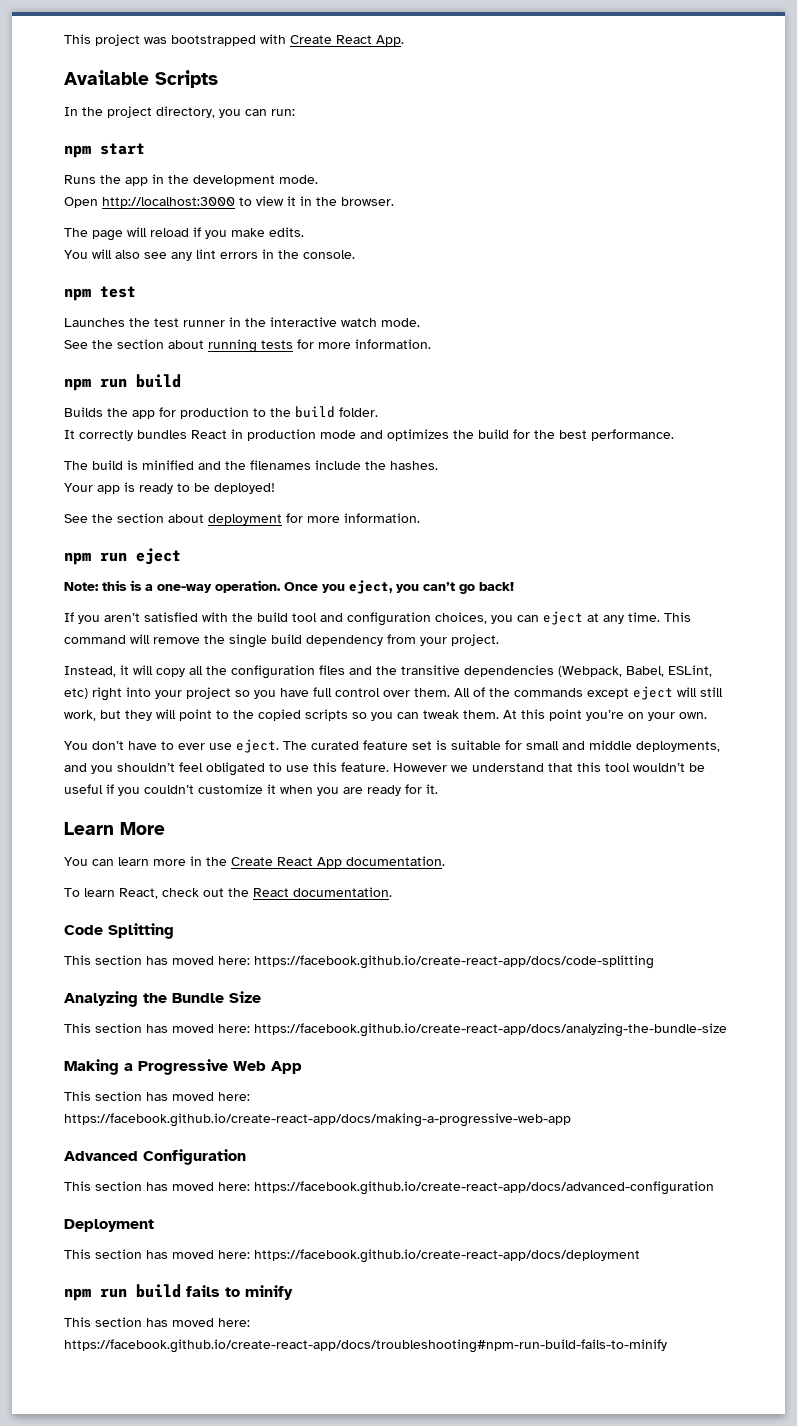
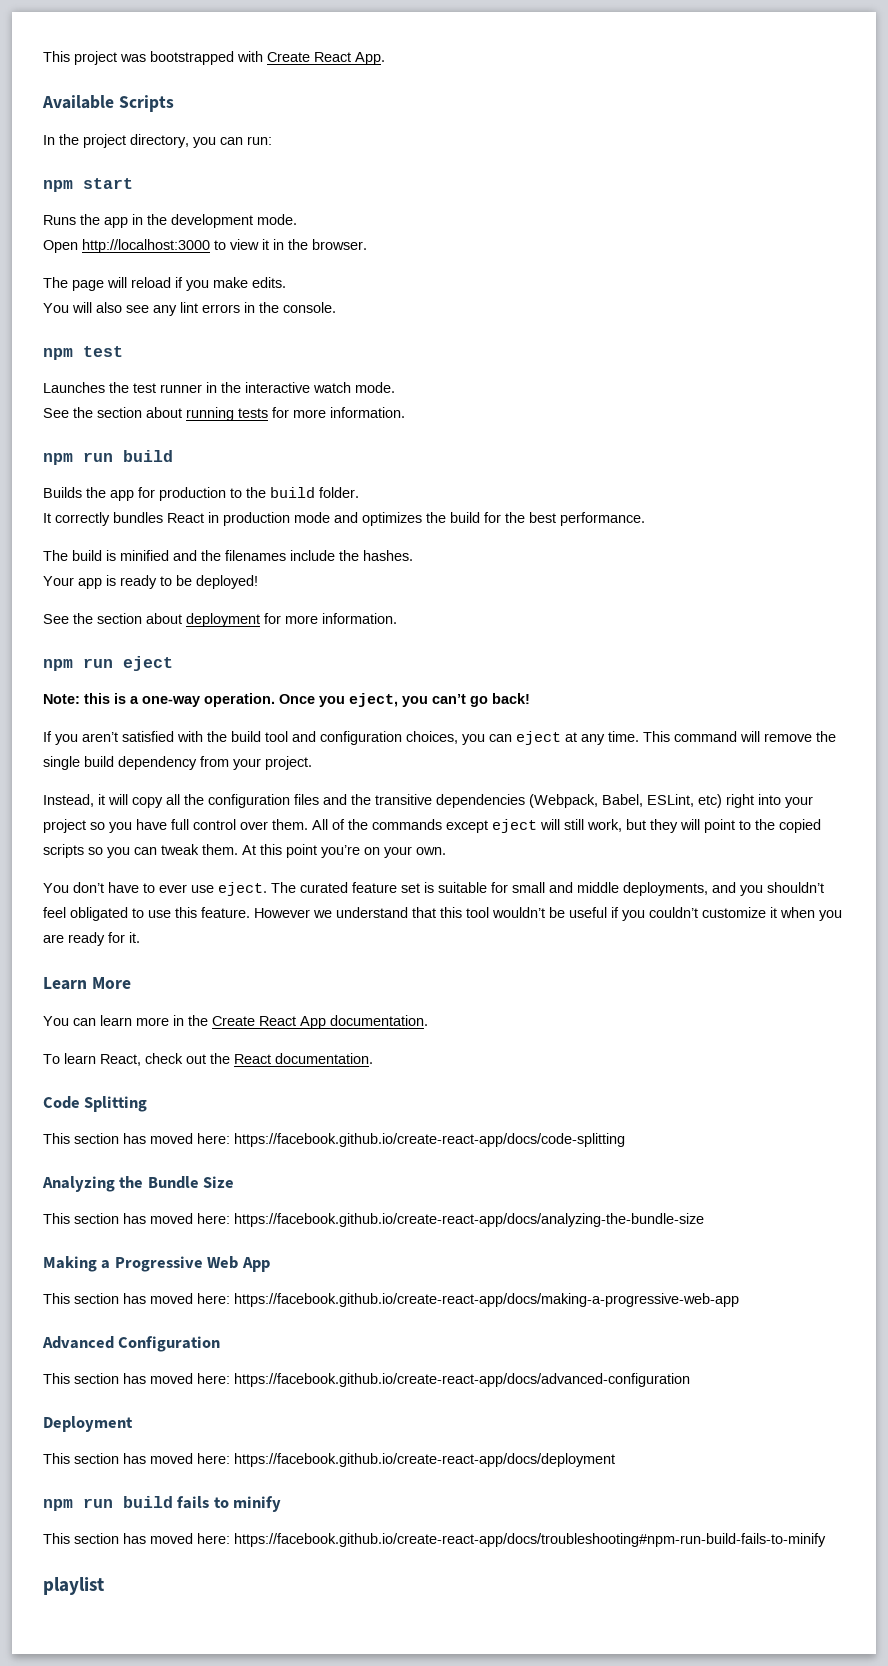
(667, 1346) none -> [43,1577,104,1595] // playlist

